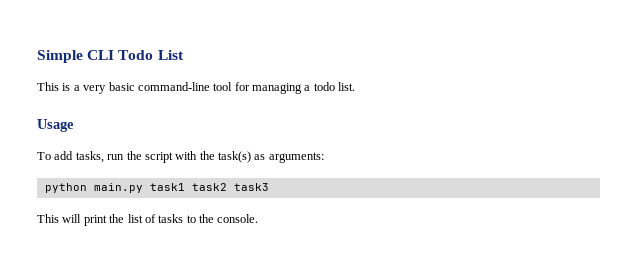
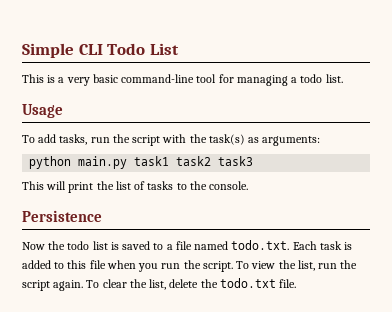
(259, 218) none -> [22,210,102,222] [22,240,353,250] [22,260,358,272] [22,278,297,291] // Persistence // Now the todo list is saved to a file named todo.txt. Each task is added to this file when you run the script. To view the list, run the script again. To clear the list, delete the todo.txt file.

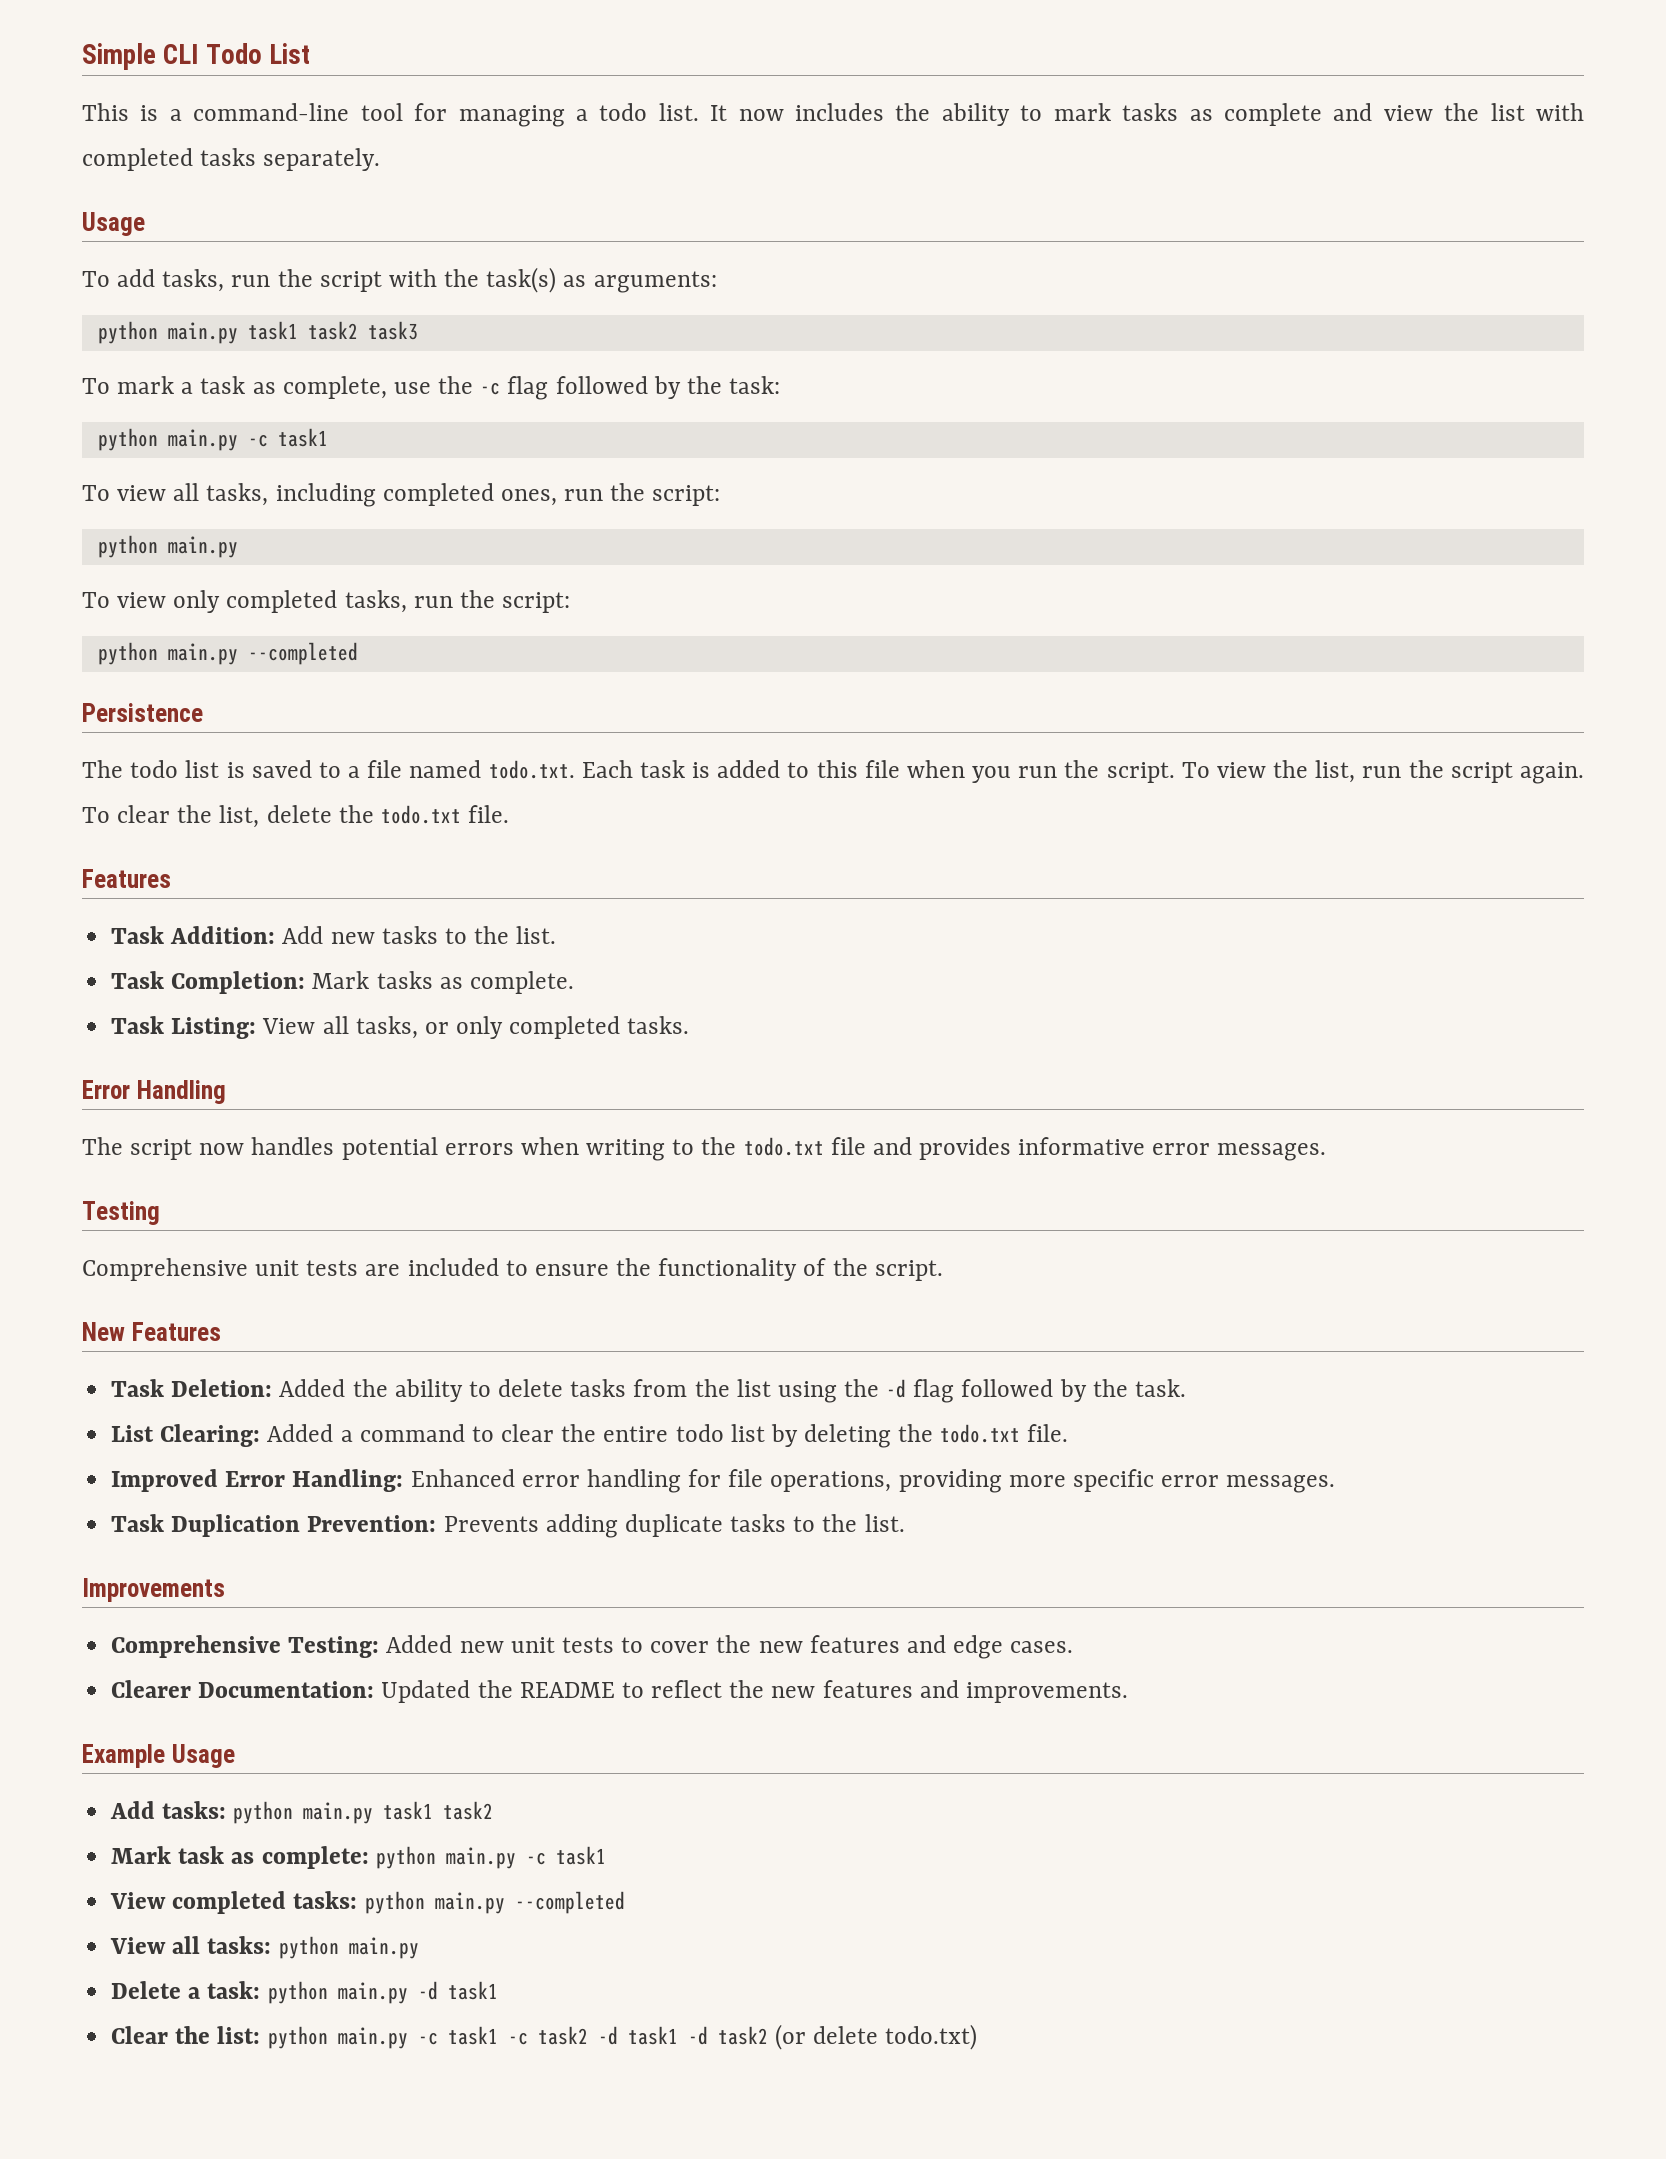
[66,74,118,86] very basic -> (182, 115) none
(343, 78) none -> [710,103,1585,126] [82,148,381,171] It now includes the ability to mark tasks as complete and view the list with completed tasks separately.
[22,181,249,193] This will print the list of tasks to the console. -> [82,376,781,400] [97,428,328,451] [82,483,721,507] [97,535,238,558] [82,590,571,613] [97,642,358,665] To mark a task as complete, use the -c flag followed by the task: // python main.py -c task1 // To view all tasks, including completed ones, run the script: // python main.py // To view only completed tasks, run the script: // python main.py --completed
[22,241,66,250] Now the -> [82,760,123,778] The
(297, 283) none -> [82,869,171,888] [111,926,557,944] [111,971,574,994] [111,1016,690,1039] [82,1080,226,1104] [82,1137,1327,1161] [82,1201,160,1225] [82,1258,943,1281] [82,1322,221,1341] [111,1379,1186,1403] [111,1424,1069,1448] [111,1469,1336,1493] [111,1514,905,1538] [82,1578,225,1602] [111,1635,1074,1659] [111,1680,1128,1703] [82,1744,235,1768] [110,1801,494,1824] [111,1846,606,1869] [110,1891,625,1914] [110,1936,419,1959] [111,1981,498,2004] [111,2024,978,2050] // Features // Task Addition: Add new tasks to the list. // Task Completion: Mark tasks as complete. // Task Listing: View all tasks, or only completed tasks. // Error Handling // The script now handles potential errors when writing to the todo.txt file and provides informative error messages. // Testing // Comprehensive unit tests are included to ensure the functionality of the script. // New Features // Task Deletion: Added the ability to delete tasks from the list using the -d flag followed by the task. // List Clearing: Added a command to clear the entire todo list by deleting the todo.txt file. // Improved Error Handling: Enhanced error handling for file operations, providing more specific error messages. // Task Duplication Prevention: Prevents adding duplicate tasks to the list. // Improvements // Comprehensive Testing: Added new unit tests to cover the new features and edge cases. // Clearer Documentation: Updated the README to reflect the new features and improvements. // Example Usage // Add tasks: python main.py task1 task2 // Mark task as complete: python main.py -c task1 // View completed tasks: python main.py --completed // View all tasks: python main.py // Delete a task: python main.py -d task1 // Clear the list: python main.py -c task1 -c task2 -d task1 -d task2 (or delete todo.txt)

